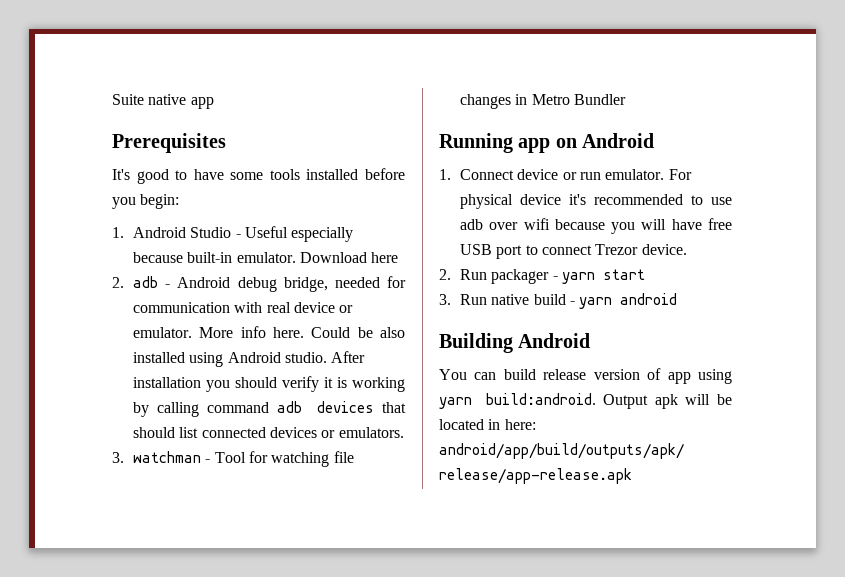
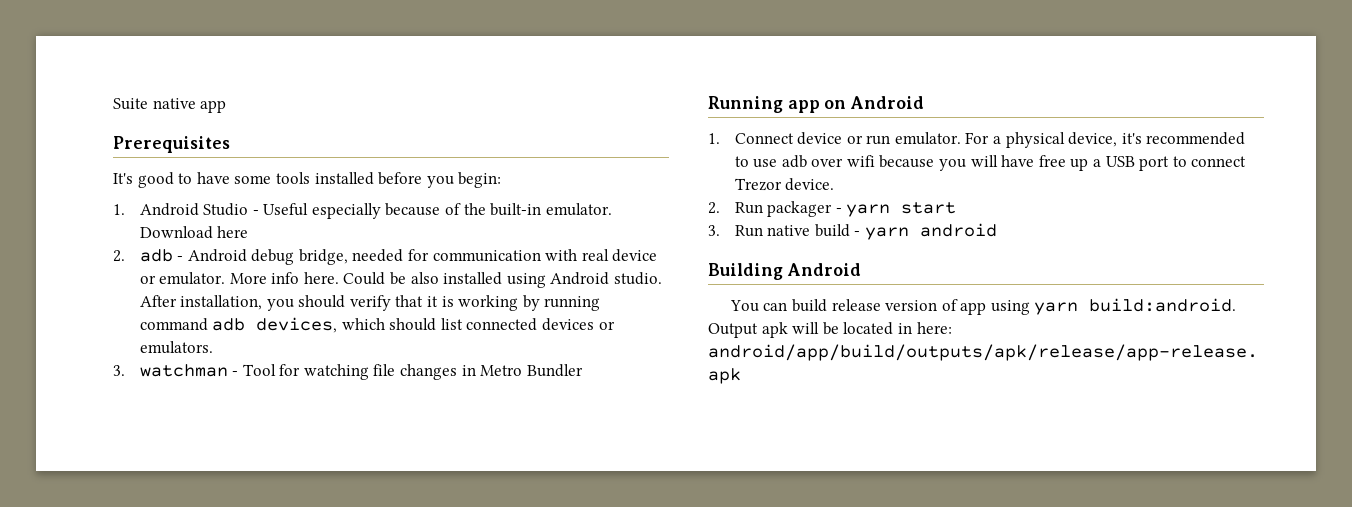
(184, 257) none -> [445,203,486,215] of the
[133,377,202,388] installation -> [180,295,263,310] installation,
(320, 384) none -> [395,295,424,307] that
[157,402,200,417] calling -> [544,296,601,311] running
[316,401,406,413] devices that -> [256,317,385,333] devices, which
[460,194,562,209] physical device -> [993,132,1118,148] a physical device,
(732, 224) none -> [1070,158,1102,171] up a

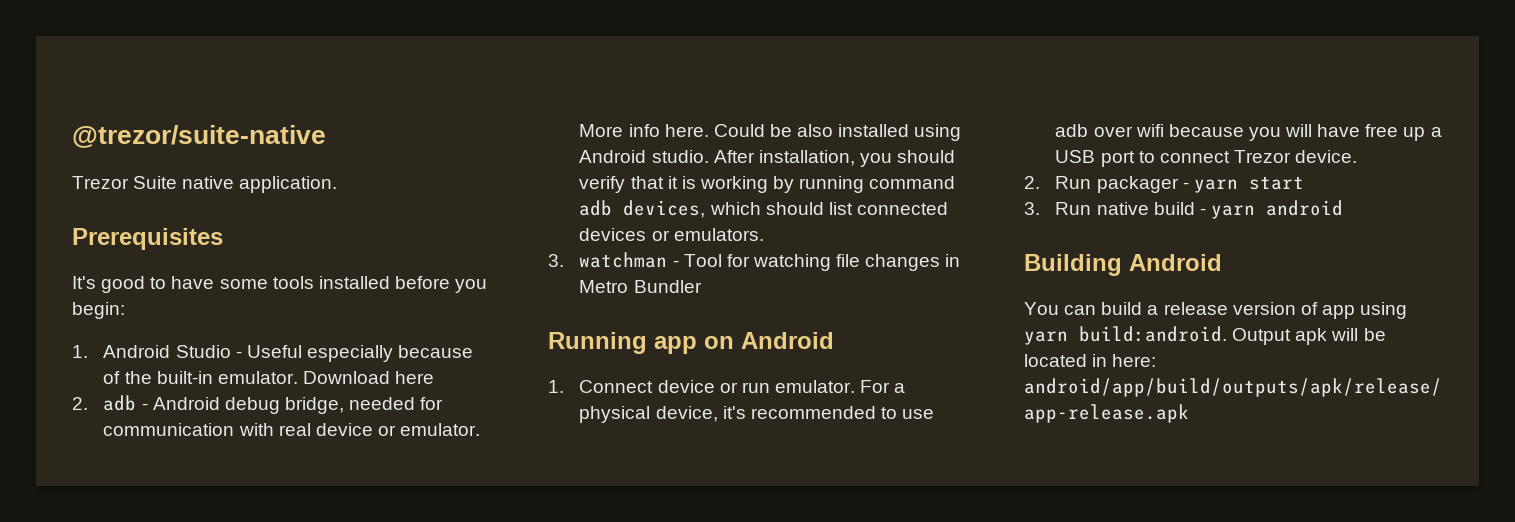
(113, 104) none -> [72,125,326,148] [72,176,129,189] @trezor/suite-native // Trezor
[200,100,227,113] app -> [239,176,338,193] application.
(827, 305) none -> [1147,305,1159,315] a

